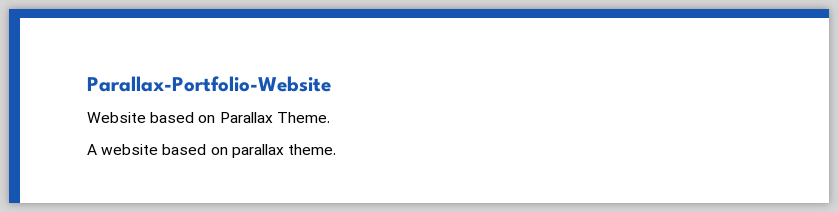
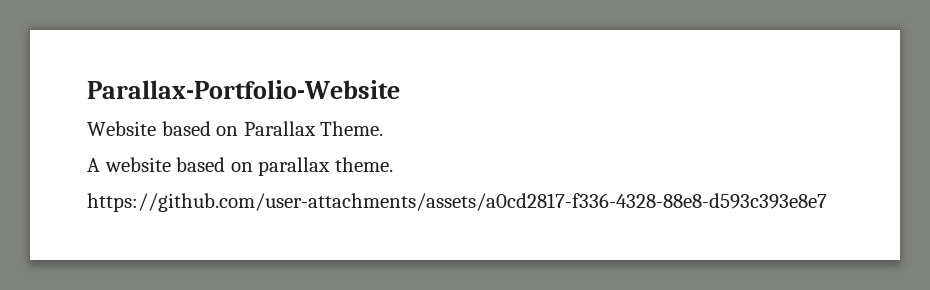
(336, 149) none -> [87,193,827,212] // https://github.com/user-attachments/assets/a0cd2817-f336-4328-88e8-d593c393e8e7

